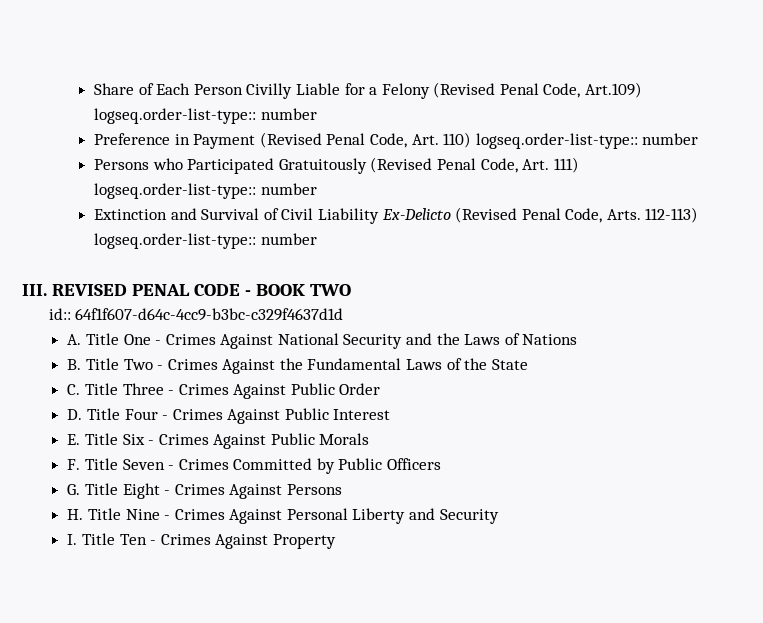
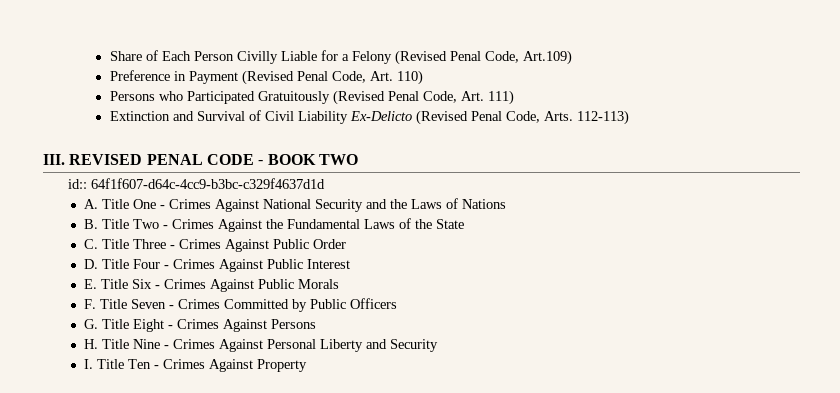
[93,108,317,124] logseq.order-list-type:: number -> (572, 57) none
[475,133,699,149] logseq.order-list-type:: number -> (423, 77) none
[93,183,317,199] logseq.order-list-type:: number -> (514, 97) none
[93,233,317,249] logseq.order-list-type:: number -> (629, 117) none

